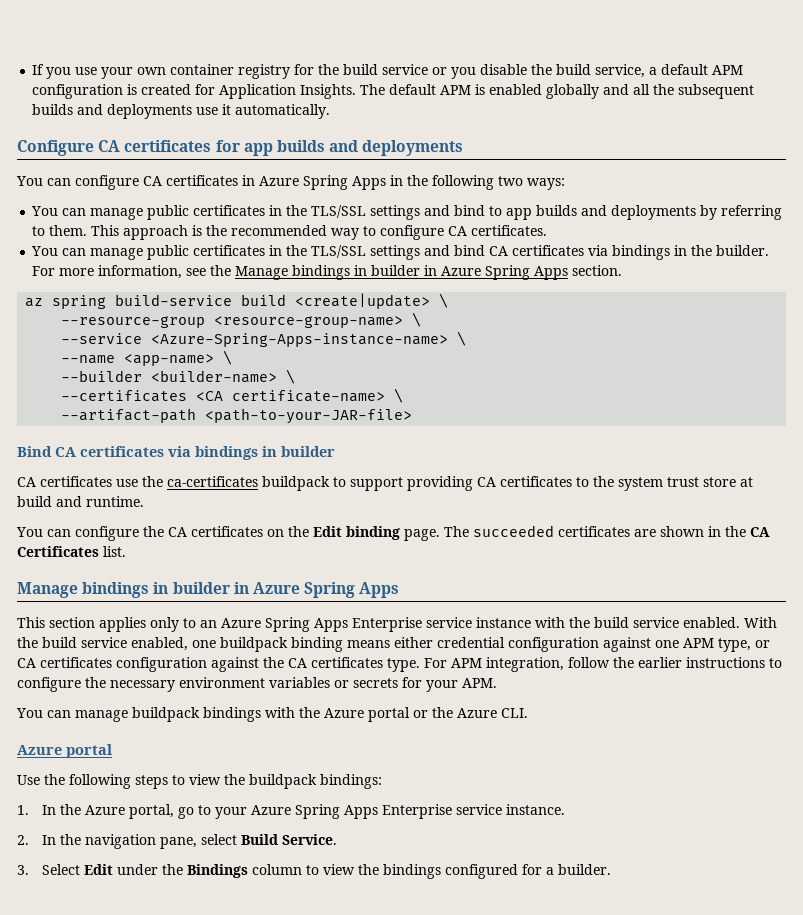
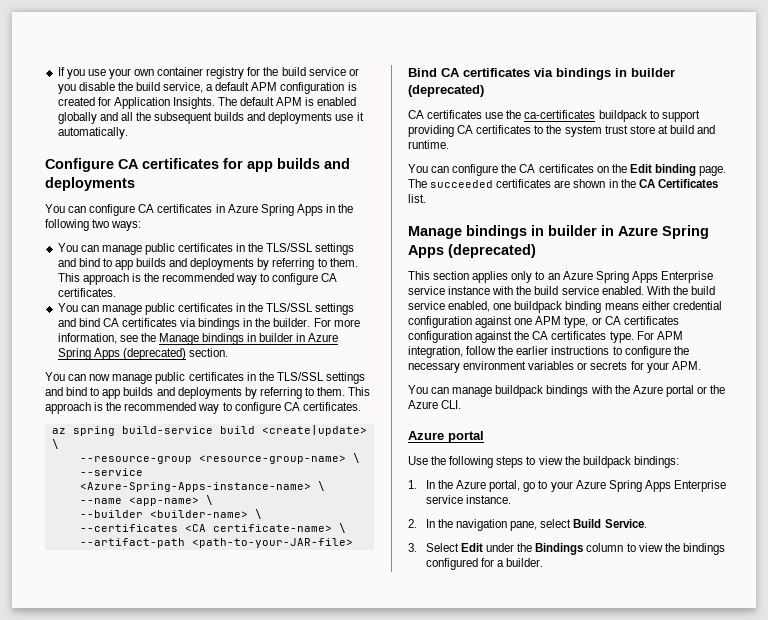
(569, 273) none -> [122,348,186,360] (deprecated)
(623, 270) none -> [45,372,365,384] [45,387,371,399] [45,402,361,414] // You can now manage public certificates in the TLS/SSL settings and bind to app builds and deployments by referring to them. This approach is the recommended way to configure CA certificates.
(335, 451) none -> [408,85,484,97] (deprecated)
(400, 590) none -> [448,244,536,258] (deprecated)

